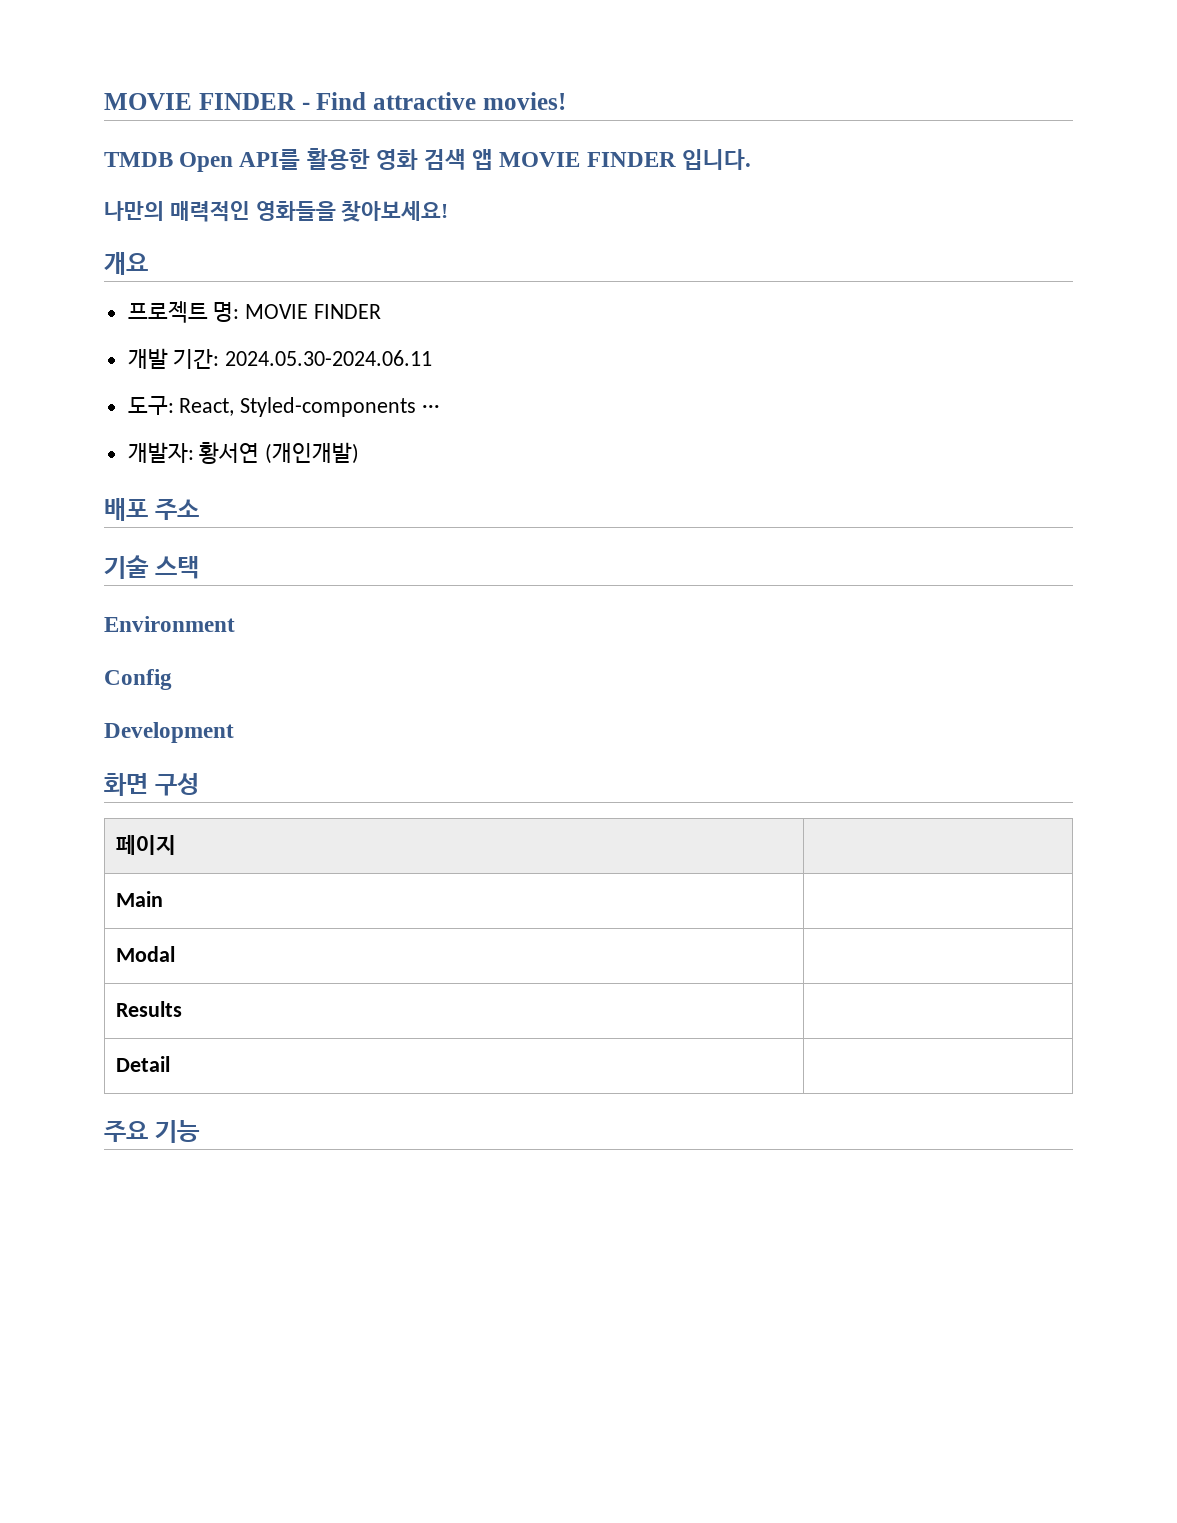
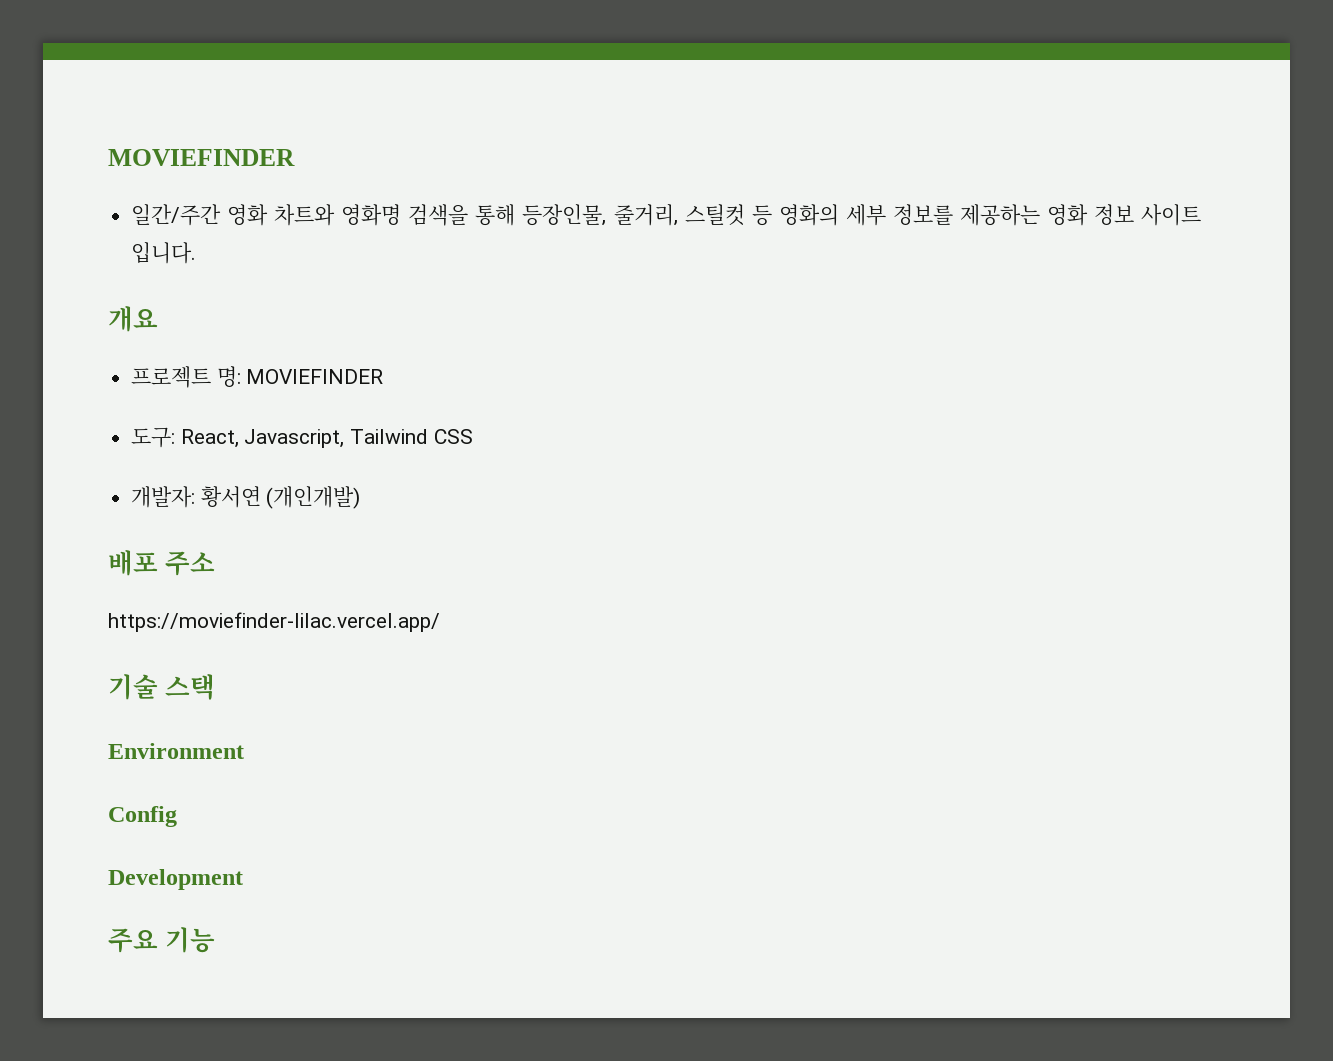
[104,92,566,110] [104,148,751,172] [104,201,449,222] [104,252,148,275] [127,301,382,323] [127,348,433,369] MOVIE FINDER - Find attractive movies! // TMDB Open API를 활용한 영화 검색 앱 MOVIE FINDER 입니다. // 나만의 매력적인 영화들을 찾아보세요! // 개요 // 프로젝트 명: MOVIE FINDER // 개발 기간: 2024.05.30-2024.06.11 -> [108,149,295,166] [131,204,1201,226] [131,242,197,264] [108,306,158,332] [131,366,384,388] MOVIEFINDER // 일간/주간 영화 차트와 영화명 검색을 통해 등장인물, 줄거리, 스틸컷 등 영화의 세부 정보를 제공하는 영화 정보 사이트 입니다. // 개요 // 프로젝트 명: MOVIEFINDER
[240,397,441,417] Styled-components ··· -> [244,429,473,448] Javascript, Tailwind CSS
(199, 509) none -> [108,612,440,632] // https://moviefinder-lilac.vercel.app/
[104,773,199,796] [116,835,177,855] [116,891,164,907] [116,946,176,962] [116,1001,183,1017] [116,1056,171,1072] // 화면 구성 // 페이지 | // Main | // Modal | // Results | // Detail | -> (243, 879) none

